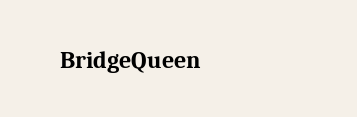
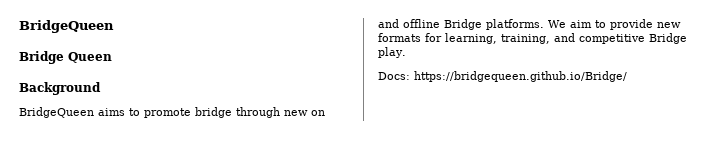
[60,51,201,73] BridgeQueen -> [19,20,114,33] [19,51,112,64] [19,82,101,95] [19,107,325,118] [378,19,681,30] [378,33,687,44] [378,47,406,58] [378,71,627,82] BridgeQueen // Bridge Queen // Background // BridgeQueen aims to promote bridge through new on and offline Bridge platforms. We aim to provide new formats for learning, training, and competitive Bridge play. // Docs: https://bridgequeen.github.io/Bridge/

